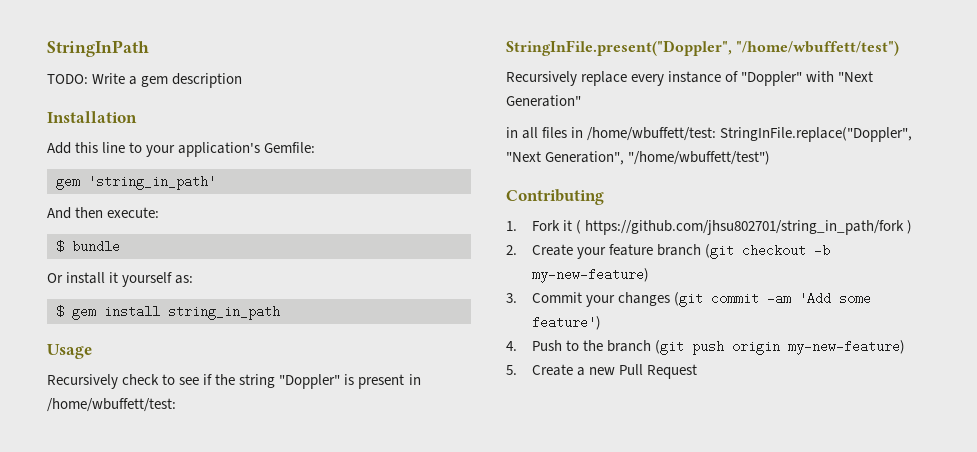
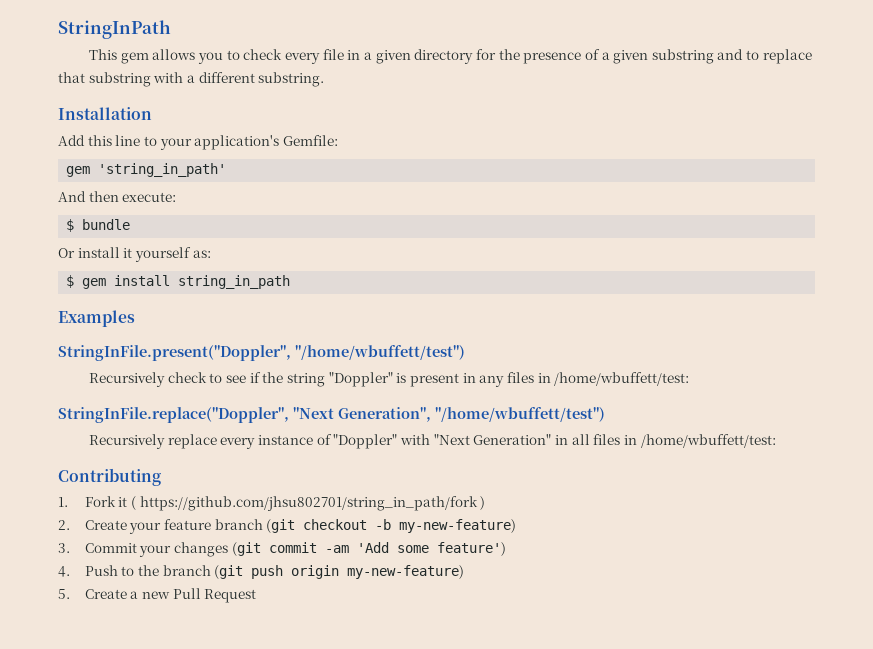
[47,73,243,88] TODO: Write a gem description -> [89,49,812,64] [58,72,325,87] This gem allows you to check every file in a given directory for the presence of a given substring and to replace that substring with a different substring.
[47,344,92,359] Usage -> [58,310,135,327] [58,345,465,361] Examples // StringInFile.present("Doppler", "/home/wbuffett/test")
[47,398,176,412] [506,40,732,56] /home/wbuffett/test: // StringInFile.present("Doppler", -> [479,372,690,387] [58,407,431,423] any files in /home/wbuffett/test: // StringInFile.replace("Doppler", "Next Generation",
(581, 101) // -> (552, 439) none
[720,127,913,142] [506,151,771,165] StringInFile.replace("Doppler", "Next Generation", "/home/wbuffett/test") -> (776, 441) none

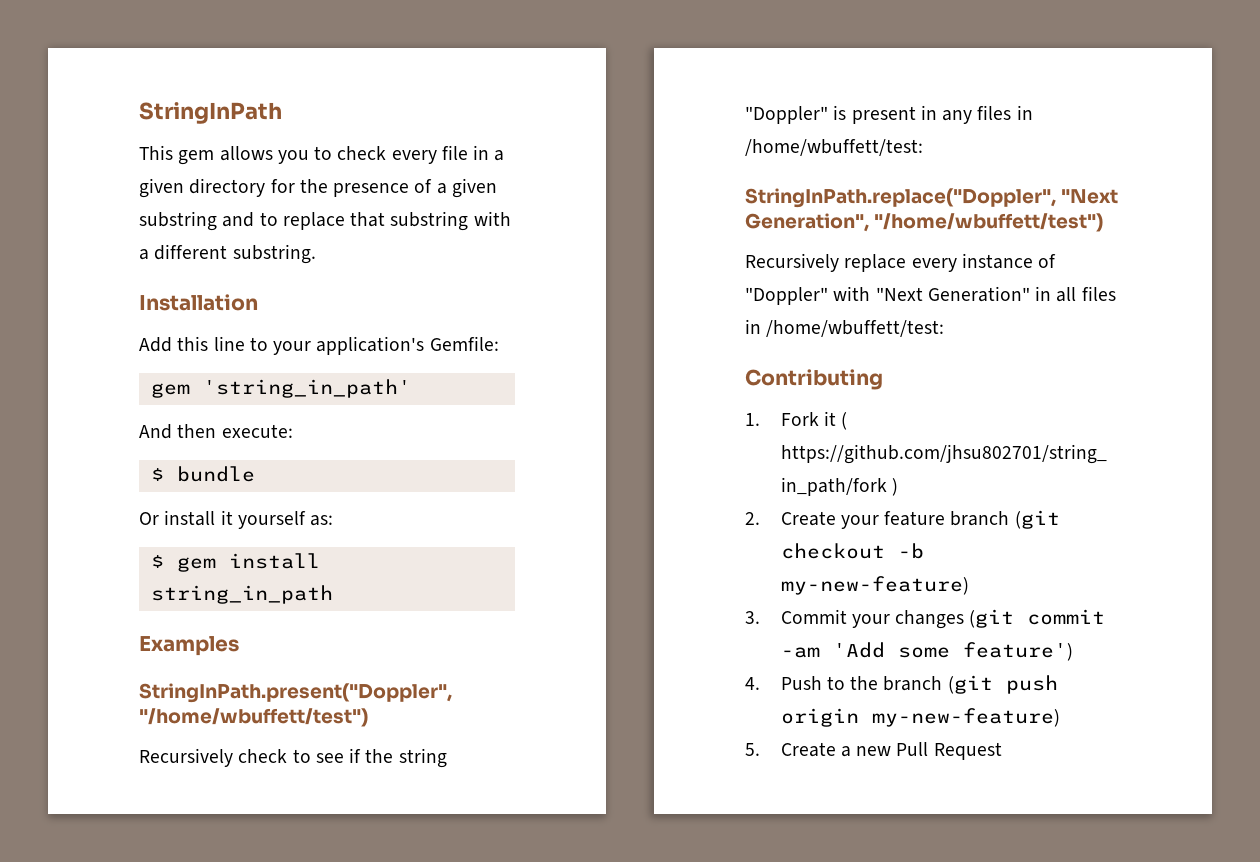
[58,345,291,361] StringInFile.present("Doppler", -> [139,683,452,703] StringInPath.present("Doppler",
[58,407,289,423] StringInFile.replace("Doppler", -> [745,188,1056,208] StringInPath.replace("Doppler",

